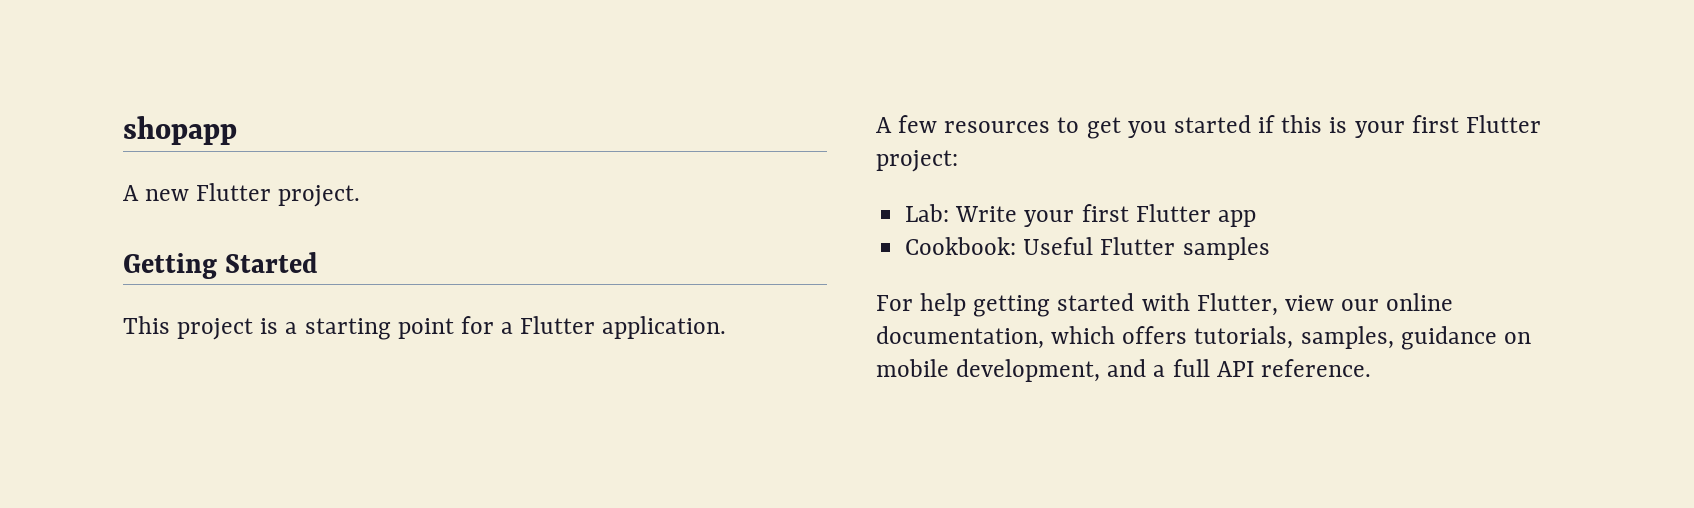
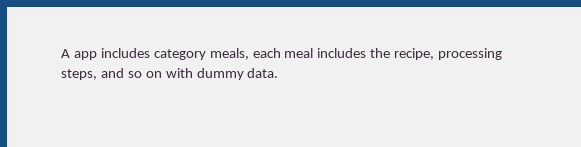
[123,116,237,145] [123,183,361,207] [123,252,319,279] [123,316,727,340] [876,115,1541,139] [876,150,958,172] [905,204,1256,227] [905,237,1270,260] [876,293,1454,317] [876,326,1531,350] [876,359,1371,382] shopapp // A new Flutter project. // Getting Started // This project is a starting point for a Flutter application. // A few resources to get you started if this is your first Flutter project: // Lab: Write your first Flutter app // Cookbook: Useful Flutter samples // For help getting started with Flutter, view our online documentation, which offers tutorials, samples, guidance on mobile development, and a full API reference. -> [61,48,503,60] [61,68,279,80] A app includes category meals, each meal includes the recipe, processing steps, and so on with dummy data.

